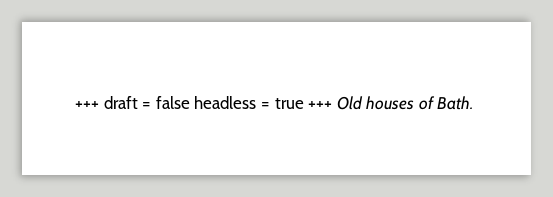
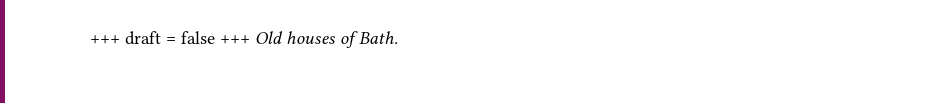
[194,96,304,109] headless = true -> (215, 37) none

